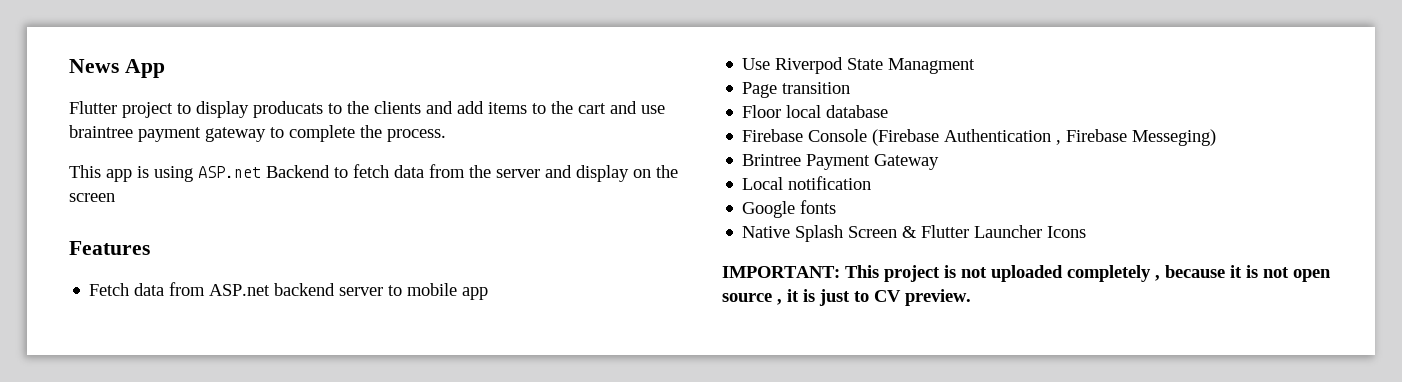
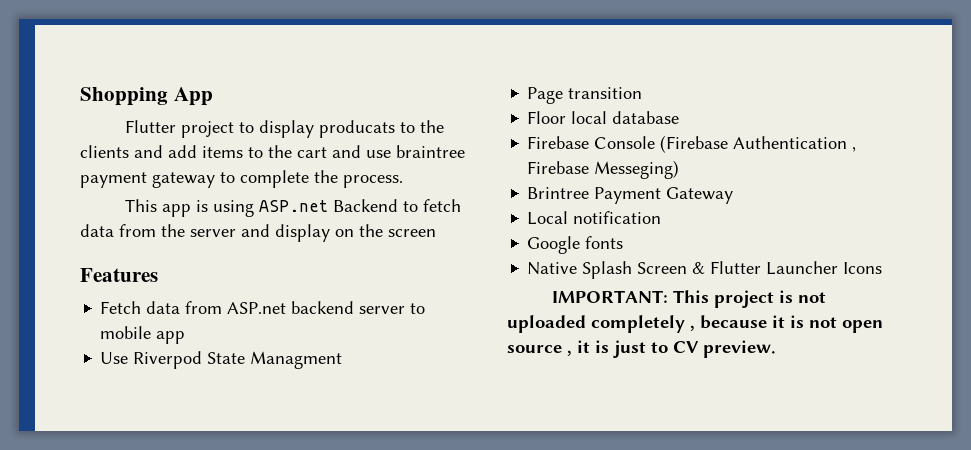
[69,59,119,73] News -> [80,87,168,106] Shopping

